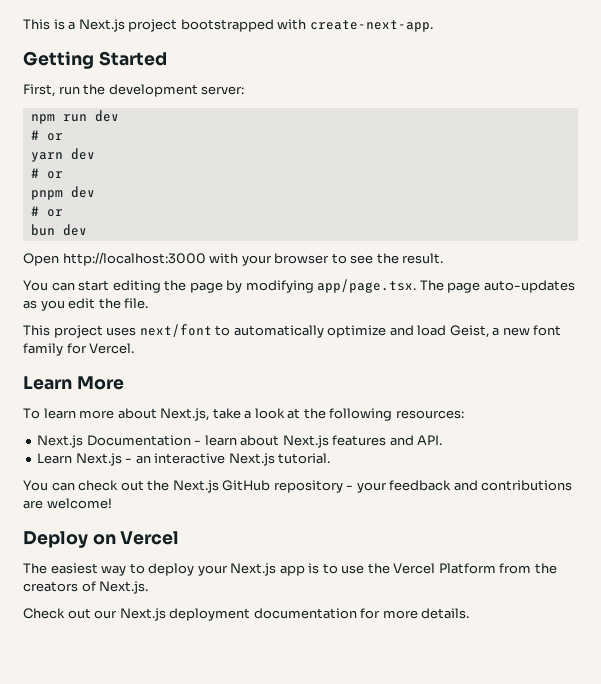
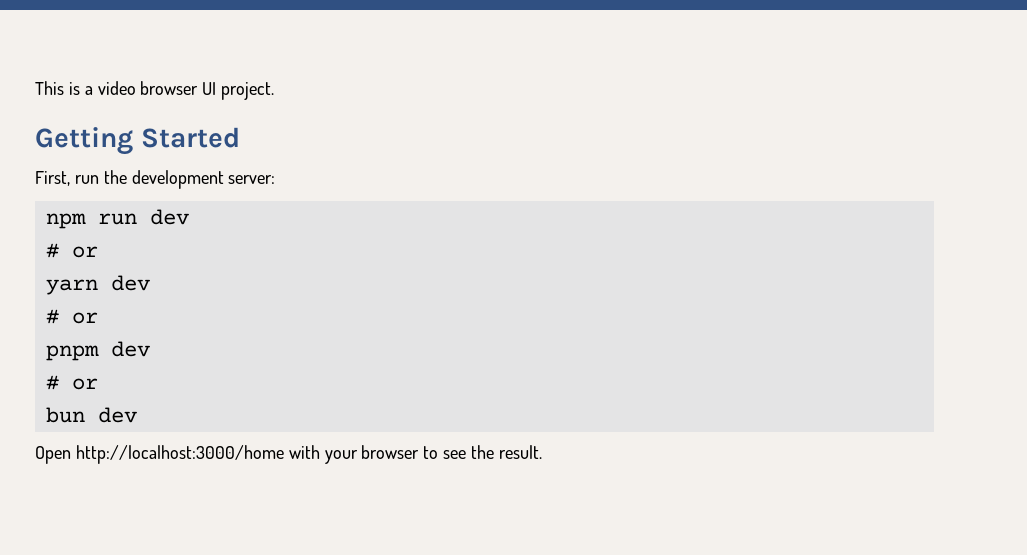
[78,19,433,32] Next.js project bootstrapped with create-next-app. -> [97,81,275,100] video browser UI project.
[62,252,206,266] http://localhost:3000 -> [75,445,284,464] http://localhost:3000/home
[23,279,575,293] [23,298,149,311] [23,324,562,338] [23,343,135,356] [23,376,124,390] [23,408,464,421] [37,435,443,448] [37,453,331,466] [23,480,573,493] [23,498,112,509] [23,531,180,548] [23,563,557,576] [23,581,149,594] [23,608,470,621] // You can start editing the page by modifying app/page.tsx. The page auto-updates as you edit the file. // This project uses next/font to automatically optimize and load Geist, a new font family for Vercel. // Learn More // To learn more about Next.js, take a look at the following resources: // Next.js Documentation - learn about Next.js features and API. // Learn Next.js - an interactive Next.js tutorial. // You can check out the Next.js GitHub repository - your feedback and contributions are welcome! // Deploy on Vercel // The easiest way to deploy your Next.js app is to use the Vercel Platform from the creators of Next.js. // Check out our Next.js deployment documentation for more details. -> (542, 452) none

